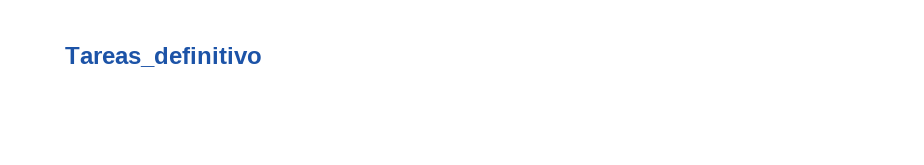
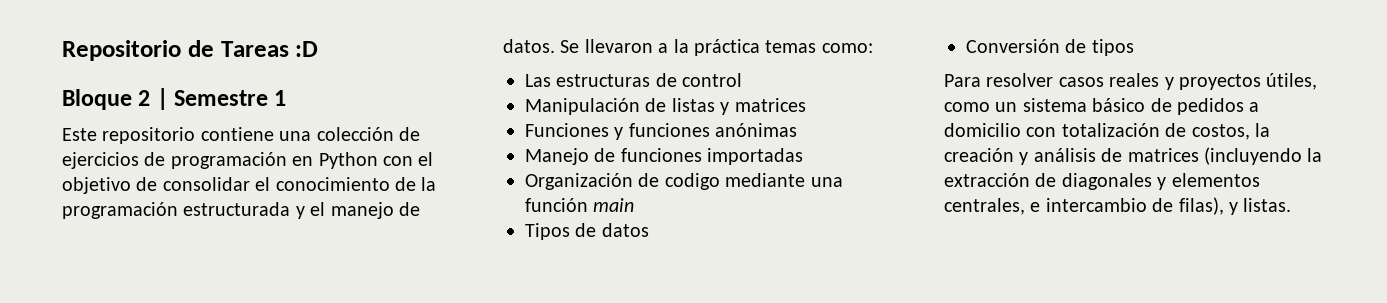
[65,47,262,67] Tareas_definitivo -> [62,40,319,61] [62,88,287,110] [62,127,420,144] [62,152,434,169] [62,177,437,194] [62,202,420,219] [503,39,873,56] [525,73,743,87] [525,98,806,115] [525,123,798,140] [525,148,804,165] [525,173,843,190] [525,198,635,212] [525,223,649,240] [966,39,1134,56] [944,73,1318,90] [944,98,1260,115] [944,123,1270,140] [944,147,1323,165] [944,173,1260,190] [944,197,1292,215] Repositorio de Tareas :D // Bloque 2 | Semestre 1 // Este repositorio contiene una colección de ejercicios de programación en Python con el objetivo de consolidar el conocimiento de la programación estructurada y el manejo de datos. Se llevaron a la práctica temas como: // Las estructuras de control // Manipulación de listas y matrices // Funciones y funciones anónimas // Manejo de funciones importadas // Organización de codigo mediante una función main // Tipos de datos // Conversión de tipos // Para resolver casos reales y proyectos útiles, como un sistema básico de pedidos a domicilio con totalización de costos, la creación y análisis de matrices (incluyendo la extracción de diagonales y elementos centrales, e intercambio de filas), y listas.

